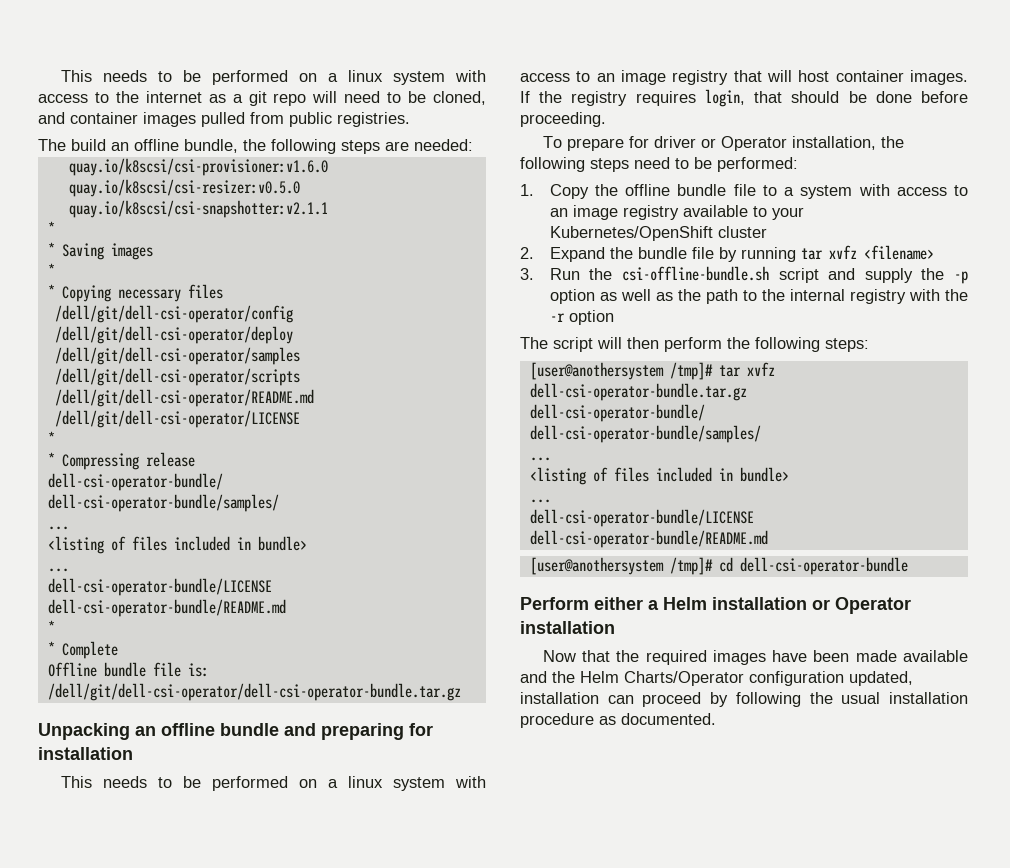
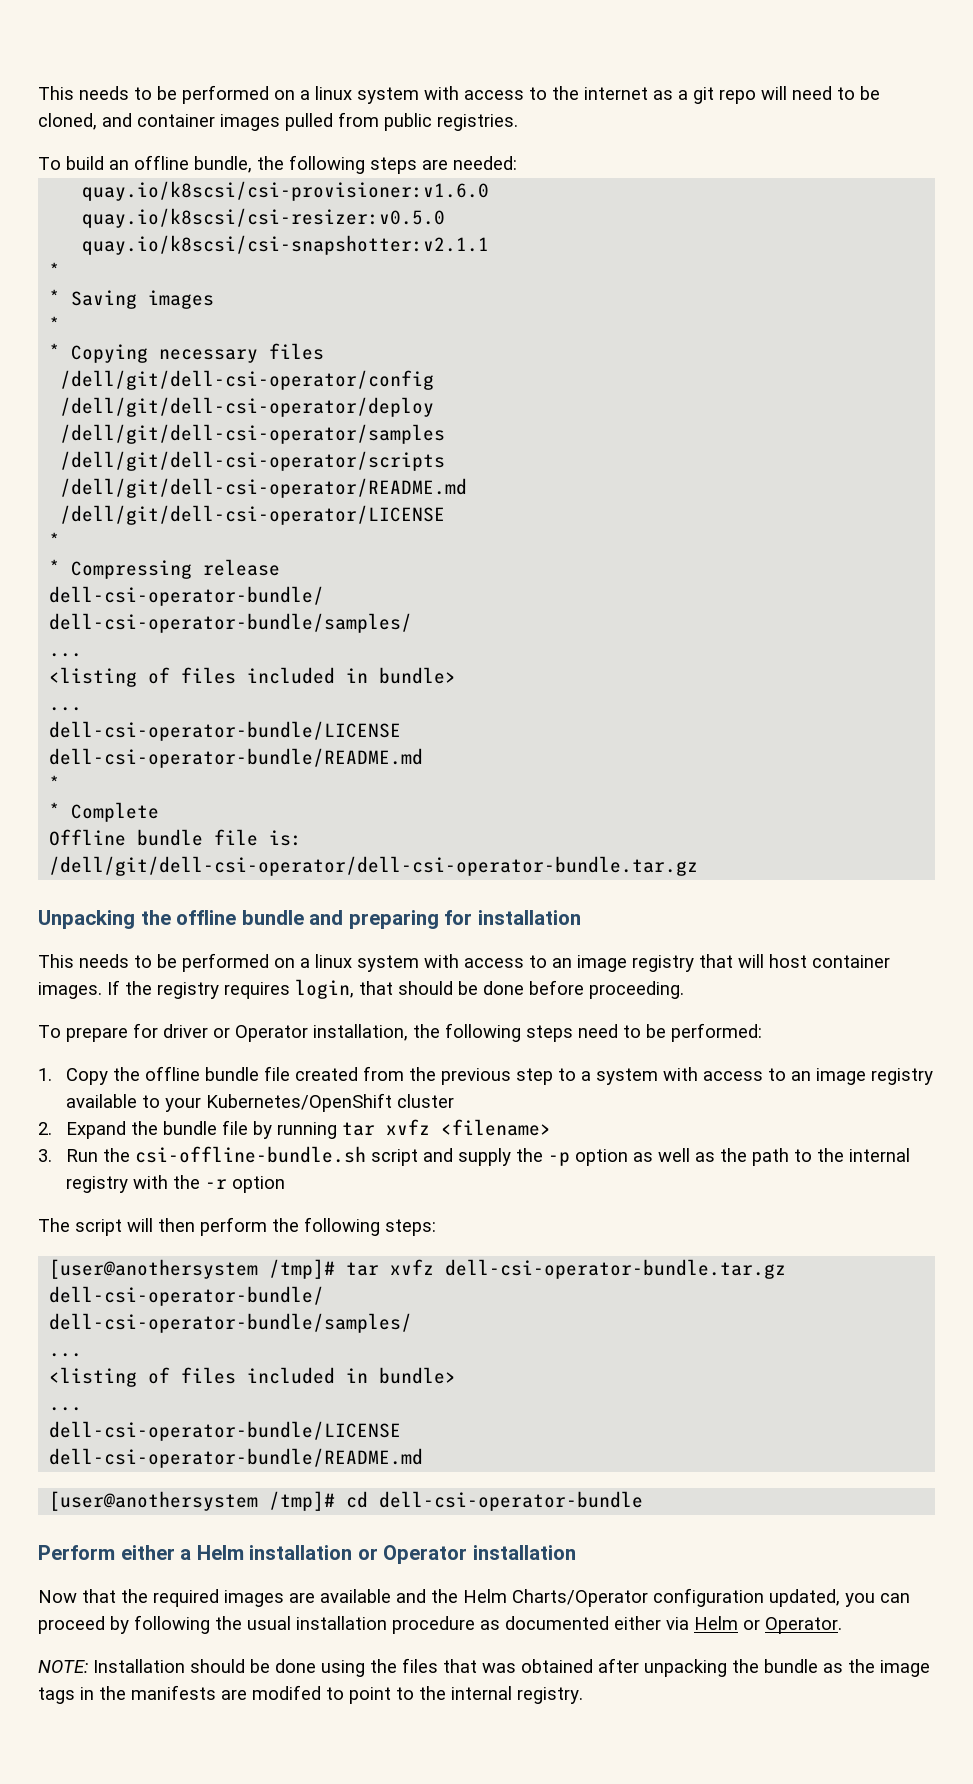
[38,139,66,151] The -> [38,157,61,170] To
[135,726,156,736] an -> [140,910,171,925] the
(756, 190) none -> [295,1066,554,1085] created from the previous step
[772,650,897,662] have been made -> [289,1592,315,1603] are
[520,692,599,704] installation -> [845,1593,875,1607] you
[621,713,716,725] documented. -> [505,1616,842,1634] [38,1658,930,1677] [38,1685,583,1704] documented either via Helm or Operator. // NOTE: Installation should be done using the files that was obtained after unpacking the bundle as the image tags in the manifests are modifed to point to the internal registry.

